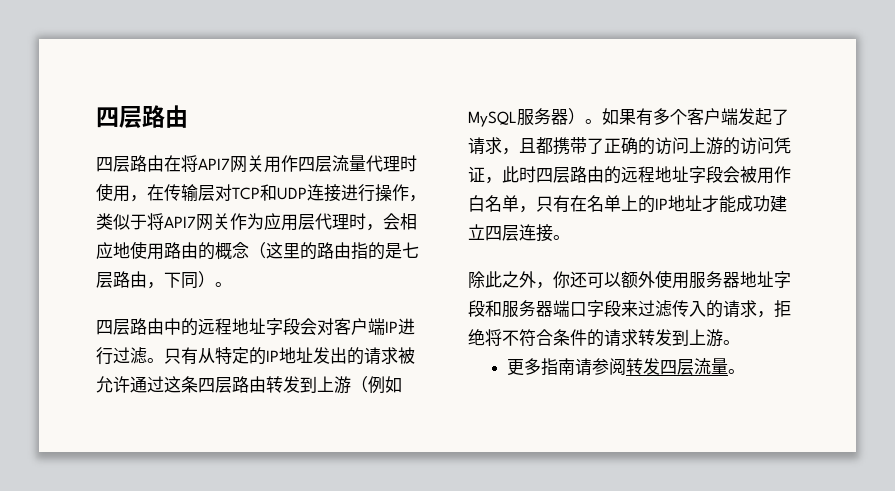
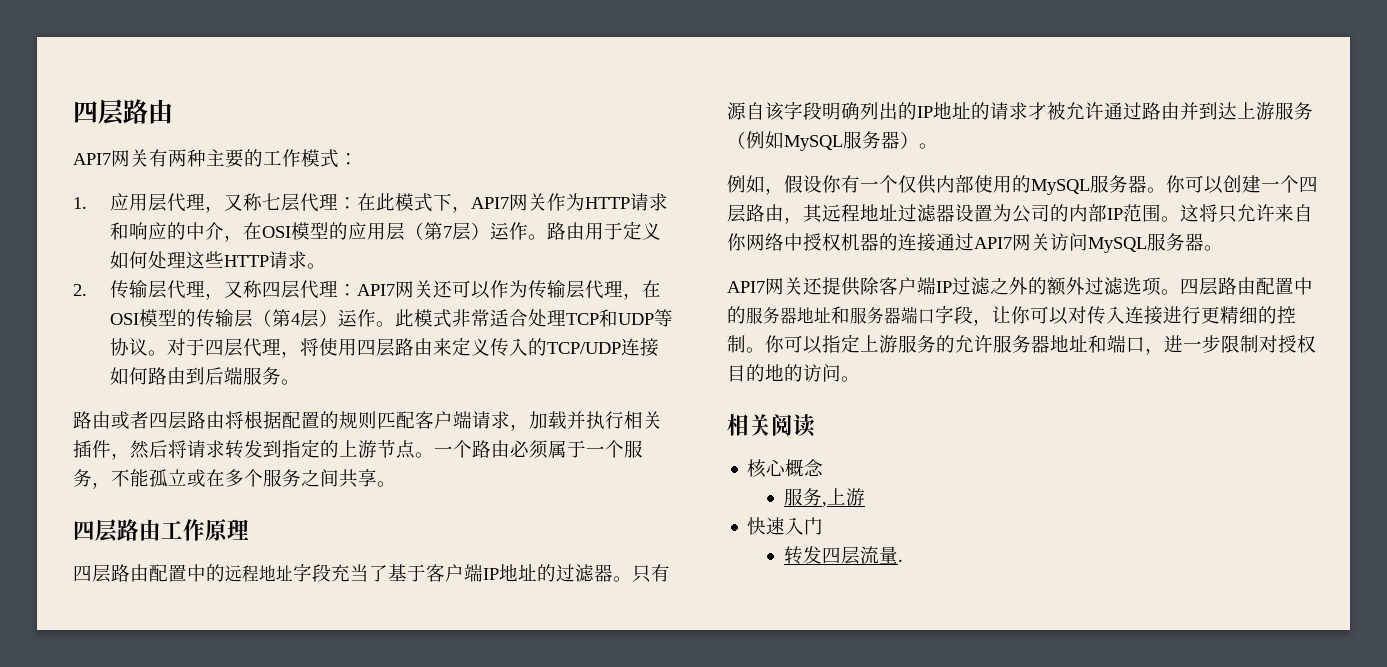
[96,155,417,173] [96,183,426,202] [96,213,417,231] [96,241,419,260] [96,271,232,289] [96,318,415,336] [96,347,415,365] [96,376,351,394] 四层路由在将API7网关用作四层流量代理时使用，在传输层对TCP和UDP连接进行操作，类似于将API7网关作为应用层代理时，会相应地使用路由的概念（这里的路由指的是七层路由，下同）。 // 四层路由中的远程地址字段会对客户端IP进行过滤。只有从特定的IP地址发出的请求被允许通过这条四层路由转发到上游 -> [73,149,358,168] [73,193,668,213] [109,221,661,242] [109,251,326,269] [73,280,661,300] [109,309,673,328] [109,337,659,358] [109,367,300,385] [73,411,662,431] [73,439,643,460] [73,469,396,489] [73,519,249,542] [73,563,670,583] [727,101,1313,121] API7网关有两种主要的工作模式： // 1.应用层代理，又称七层代理：在此模式下，API7网关作为HTTP请求和响应的中介，在OSI模型的应用层（第7层）运作。路由用于定义如何处理这些HTTP请求。 // 2.传输层代理，又称四层代理：API7网关还可以作为传输层代理，在OSI模型的传输层（第4层）运作。此模式非常适合处理TCP和UDP等协议。对于四层代理，将使用四层路由来定义传入的TCP/UDP连接如何路由到后端服务。 // 路由或者四层路由将根据配置的规则匹配客户端请求，加载并执行相关插件，然后将请求转发到指定的上游节点。一个路由必须属于一个服务，不能孤立或在多个服务之间共享。 // 四层路由工作原理 // 四层路由配置中的远程地址字段充当了基于客户端IP地址的过滤器。只有源自该字段明确列出的IP地址的请求才被允许通过路由并到达上游服务
[602,108,789,126] [468,137,791,155] [468,166,791,184] [468,195,787,213] [468,224,570,242] [468,270,791,289] [468,300,485,317] 如果有多个客户端发起了请求，且都携带了正确的访问上游的访问凭证，此时四层路由的远程地址字段会被用作白名单，只有在名单上的IP地址才能成功建立四层连接。 // 除此之外，你还可以额外使用服务器地址字段 -> [727,175,1318,195] [727,204,1313,224] [727,233,1223,253] [727,277,1313,296] [727,306,831,324] // 例如，假设你有一个仅供内部使用的MySQL服务器。你可以创建一个四层路由，其远程地址过滤器设置为公司的内部IP范围。这将只允许来自你网络中授权机器的连接通过API7网关访问MySQL服务器。 // API7网关还提供除客户端IP过滤之外的额外过滤选项。四层路由配置中的服务器地址
[621,300,791,318] [468,329,740,347] [507,358,627,376] 来过滤传入的请求，拒绝将不符合条件的请求转发到上游。 // 更多指南请参阅 -> [973,306,1296,326] [727,334,1316,355] [727,364,860,382] [727,414,816,437] [747,459,824,478] [784,488,866,507] [747,517,824,535] ，让你可以对传入连接进行更精细的控制。你可以指定上游服务的允许服务器地址和端口，进一步限制对授权目的地的访问。 // 相关阅读 // 核心概念 // 服务,上游 // 快速入门 //
[728,369,746,374] 。 -> [898,559,904,562] .

